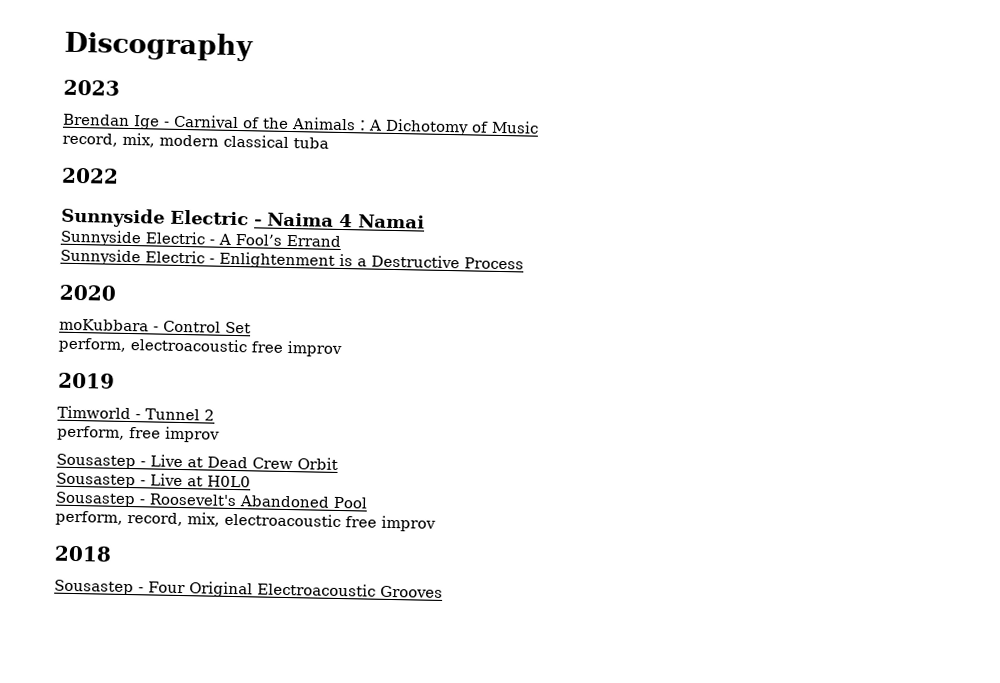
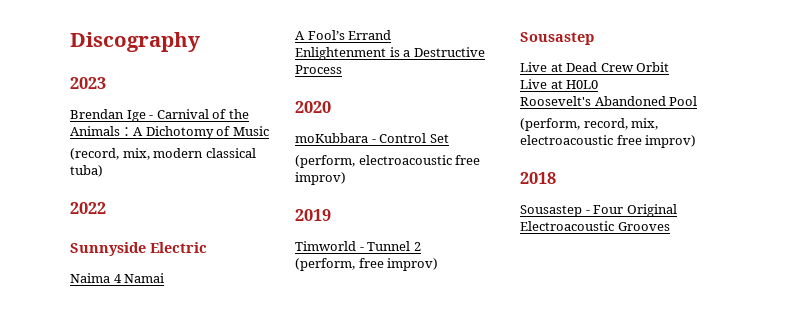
[62,132,118,147] record, -> [70,148,119,160] (record,
[293,137,329,149] tuba -> [70,165,103,177] tuba)
[254,219,262,226] - -> (207, 247) //
[60,229,215,247] Sunnyside Electric - -> (165, 278) none
[60,248,215,266] Sunnyside Electric - -> (392, 35) none
[58,337,342,358] perform, electroacoustic free improv -> [295,155,481,168] [295,172,346,185] (perform, electroacoustic free improv)
[57,425,220,443] [56,453,146,470] perform, free improv // Sousastep - -> [295,258,439,271] [520,32,594,45] (perform, free improv) // Sousastep //
[56,472,146,489] Sousastep - -> (670, 67) none
[55,491,145,508] Sousastep - -> (599, 84) none
[55,510,123,526] perform, -> [520,118,580,131] (perform,
[381,515,436,532] improv -> [645,135,697,148] improv)

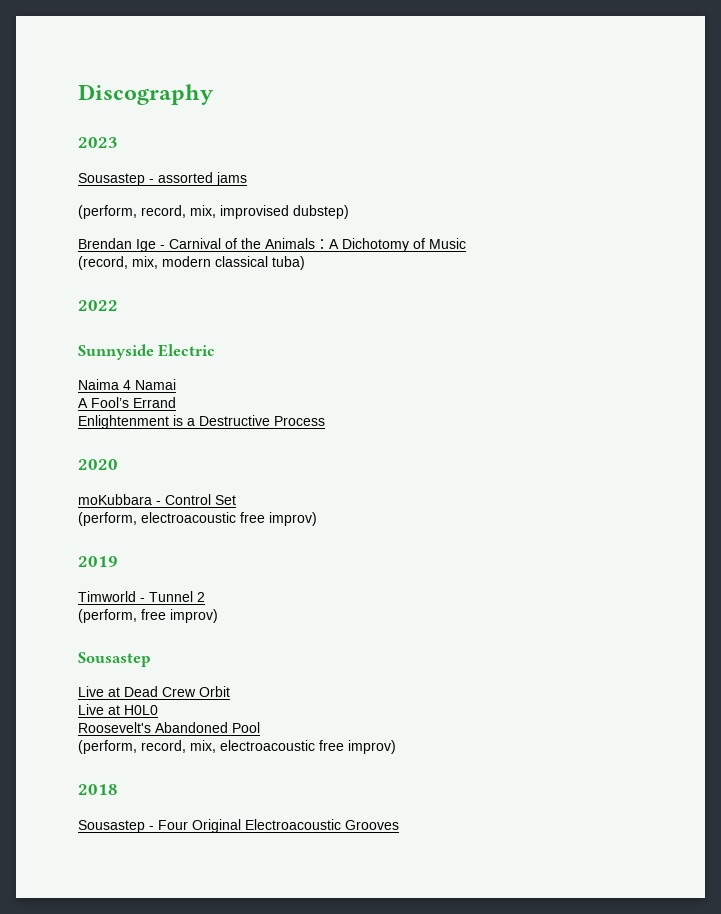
(106, 83) none -> [78,172,247,186] [78,205,349,219] // Sousastep - assorted jams // (perform, record, mix, improvised dubstep)

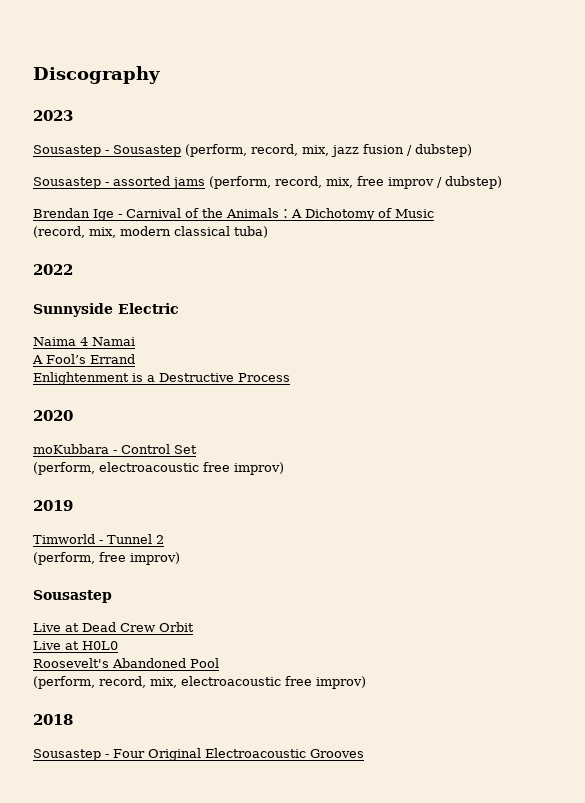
[158,172,247,186] [78,205,289,219] assorted jams // (perform, record, mix, improvised -> [113,144,472,157] [33,176,442,189] Sousastep (perform, record, mix, jazz fusion / dubstep) // Sousastep - assorted jams (perform, record, mix, free improv /

